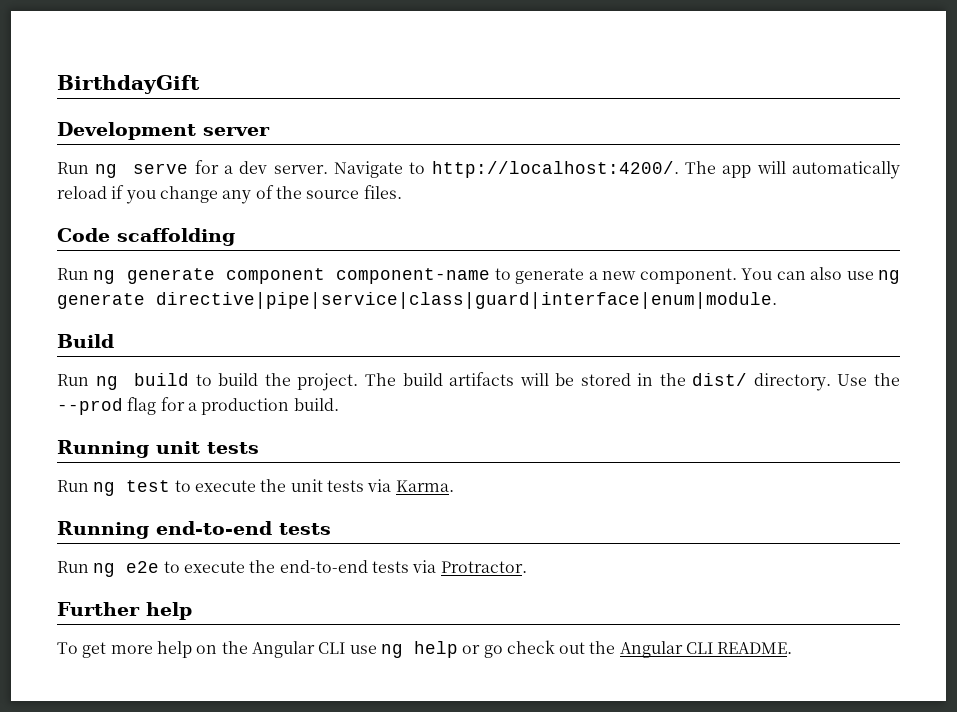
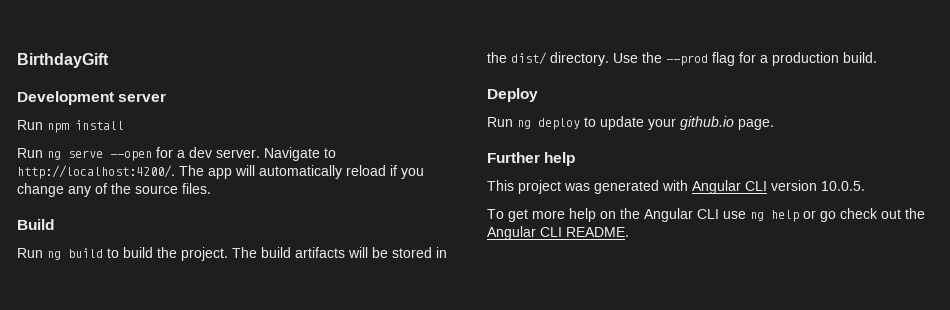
(270, 131) none -> [17,120,124,133] // Run npm install
(189, 168) none -> [110,151,152,161] --open
[57,228,235,246] [57,267,901,284] [57,292,777,309] // Code scaffolding // Run ng generate component component-name to generate a new component. You can also use ng generate directive|pipe|service|class|guard|interface|enum|module. -> (211, 188) none
[57,440,259,458] [57,479,454,496] [57,521,331,539] [57,560,527,577] [57,602,192,620] Running unit tests // Run ng test to execute the unit tests via Karma. // Running end-to-end tests // Run ng e2e to execute the end-to-end tests via Protractor. // Further help -> [487,88,538,102] [487,116,774,130] [487,152,576,166] [487,180,865,194] Deploy // Run ng deploy to update your github.io page. // Further help // This project was generated with Angular CLI version 10.0.5.

